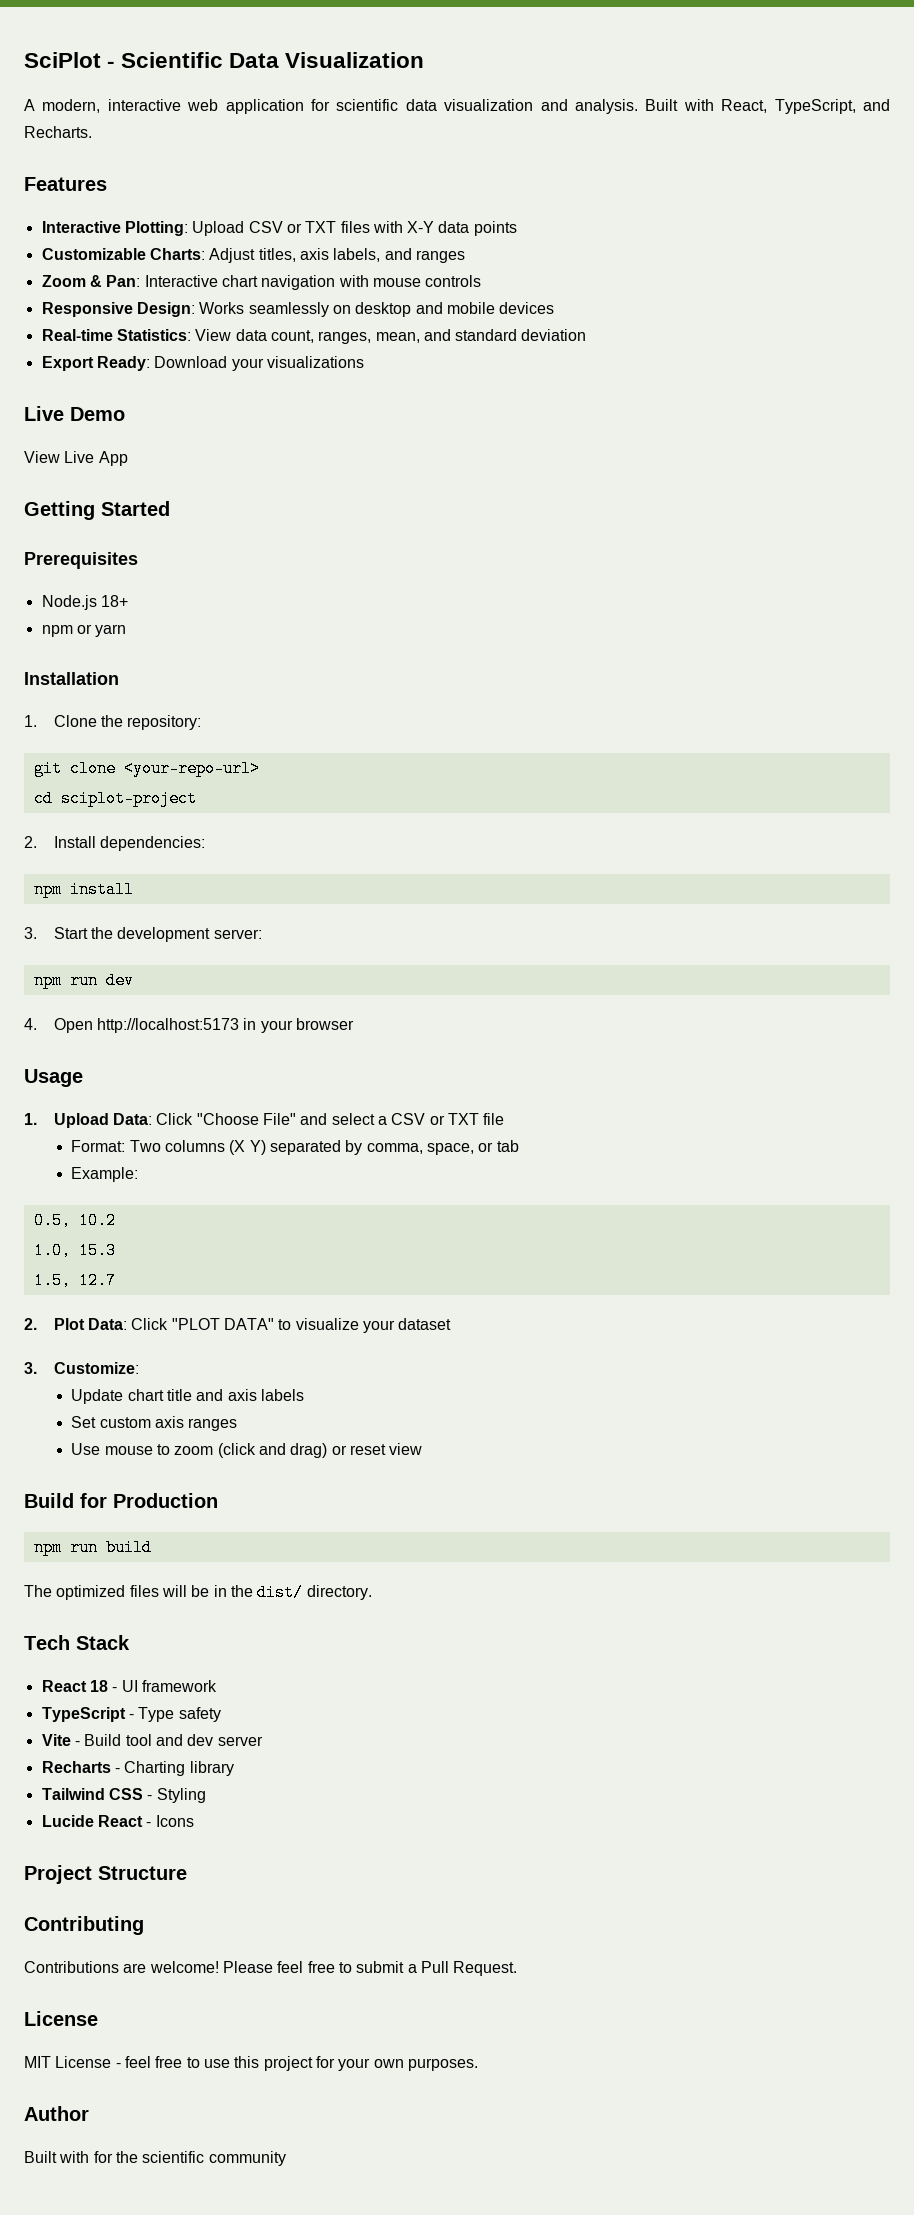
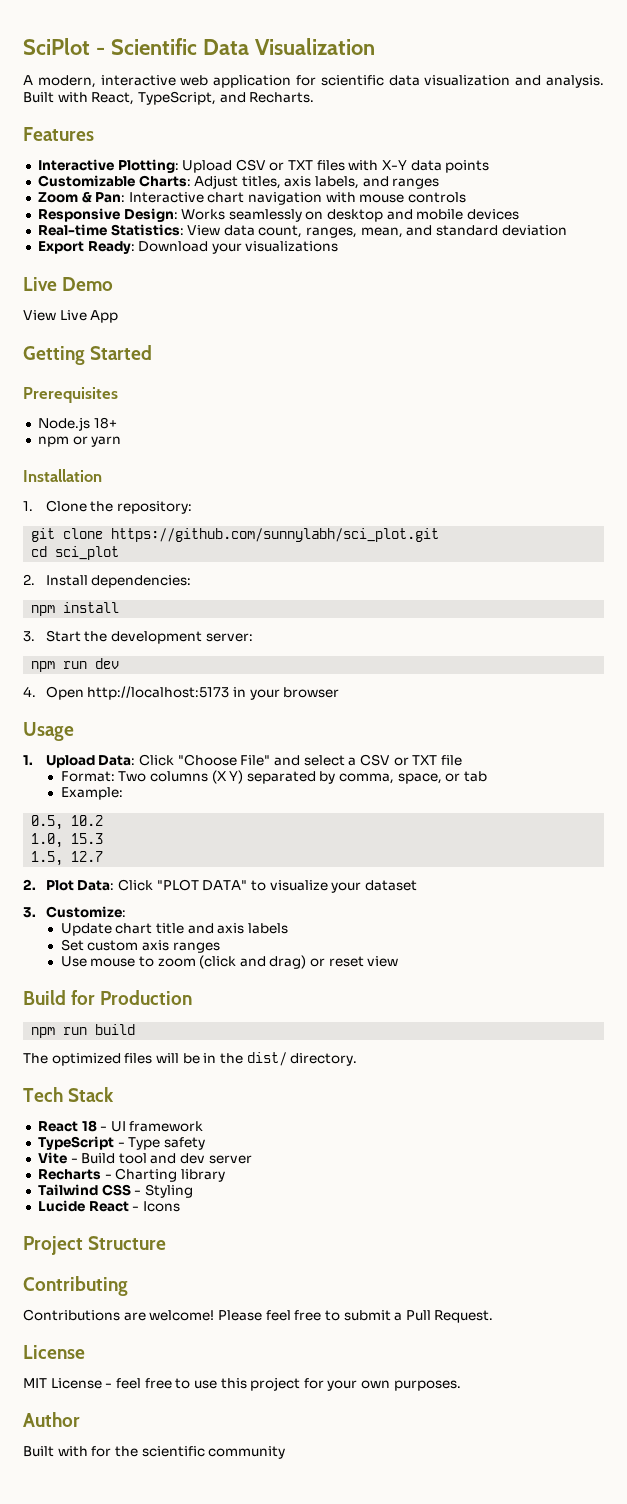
[123,760,260,777] <your-repo-url> -> [111,528,440,542] https://github.com/sunnylabh/sci_plot.git
[60,790,197,807] sciplot-project -> [55,546,120,560] sci_plot

